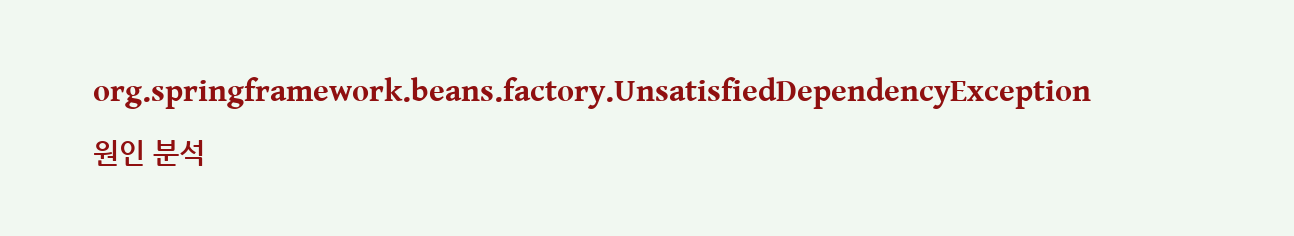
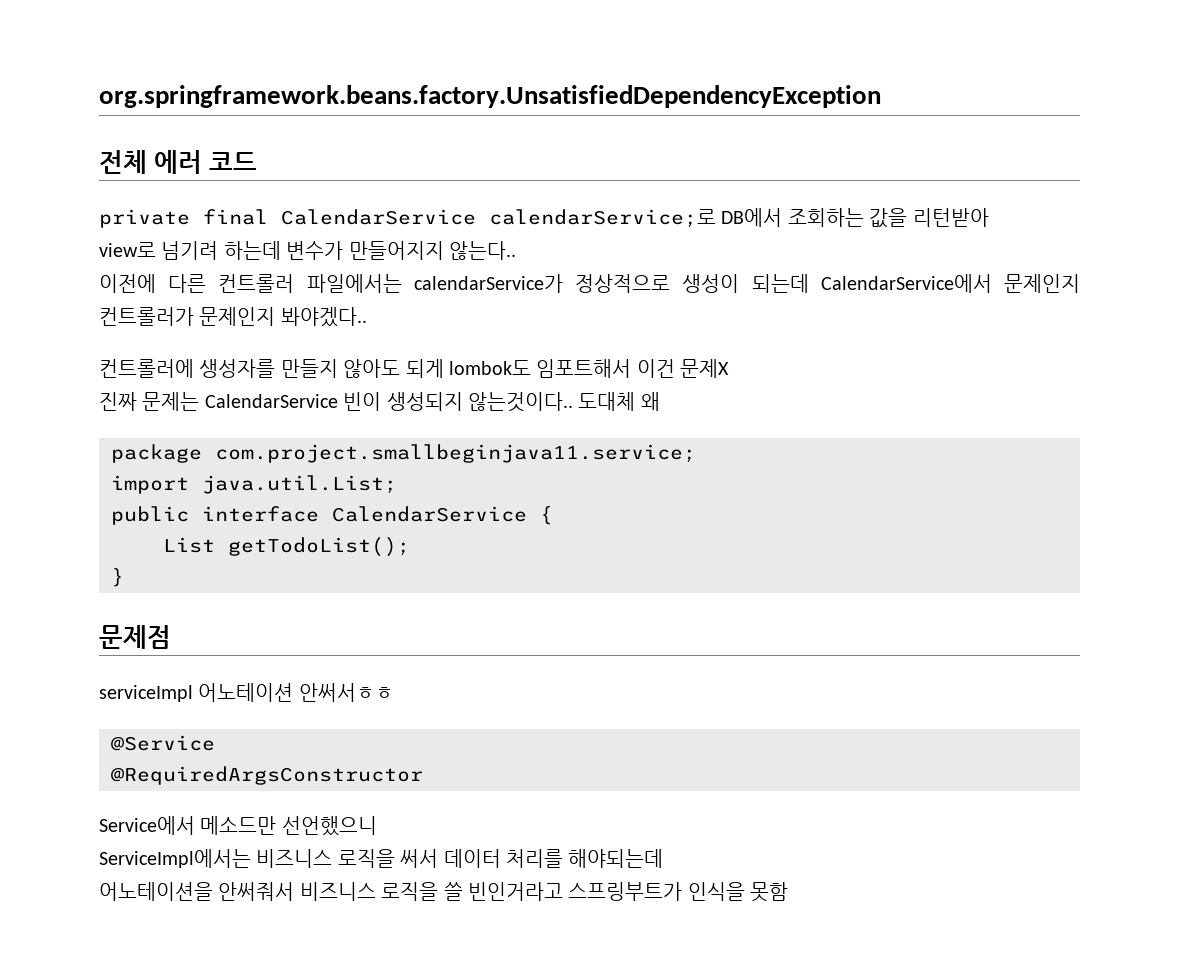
[93,140,205,166] 원인 분석 -> [99,150,257,174] [99,208,989,228] [99,241,516,260] [99,274,1080,293] [99,307,367,327] [99,359,730,378] [99,392,660,412] [111,444,696,463] [111,475,397,494] [111,506,553,525] [163,537,410,557] [111,568,124,587] [99,625,171,649] [99,683,394,702] [111,735,215,751] [111,766,423,785] [99,816,377,836] [99,849,664,868] [99,882,789,902] 전체 에러 코드 // private final CalendarService calendarService;로 DB에서 조회하는 값을 리턴받아 // view로 넘기려 하는데 변수가 만들어지지 않는다.. // 이전에 다른 컨트롤러 파일에서는 calendarService가 정상적으로 생성이 되는데 CalendarService에서 문제인지 컨트롤러가 문제인지 봐야겠다.. // 컨트롤러에 생성자를 만들지 않아도 되게 lombok도 임포트해서 이건 문제X // 진짜 문제는 CalendarService 빈이 생성되지 않는것이다.. 도대체 왜 // package com.project.smallbeginjava11.service; // import java.util.List; // public interface CalendarService { // List getTodoList(); // } // 문제점 // serviceImpl 어노테이션 안써서ㅎㅎ // @Service // @RequiredArgsConstructor // Service에서 메소드만 선언했으니 // ServiceImpl에서는 비즈니스 로직을 써서 데이터 처리를 해야되는데 // 어노테이션을 안써줘서 비즈니스 로직을 쓸 빈인거라고 스프링부트가 인식을 못함

